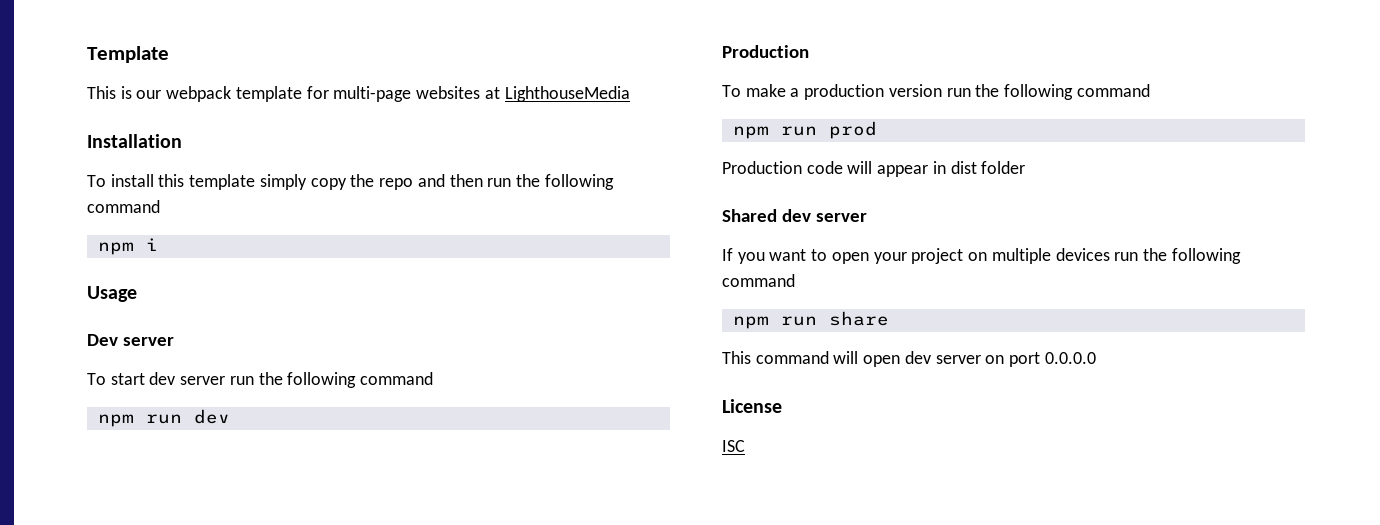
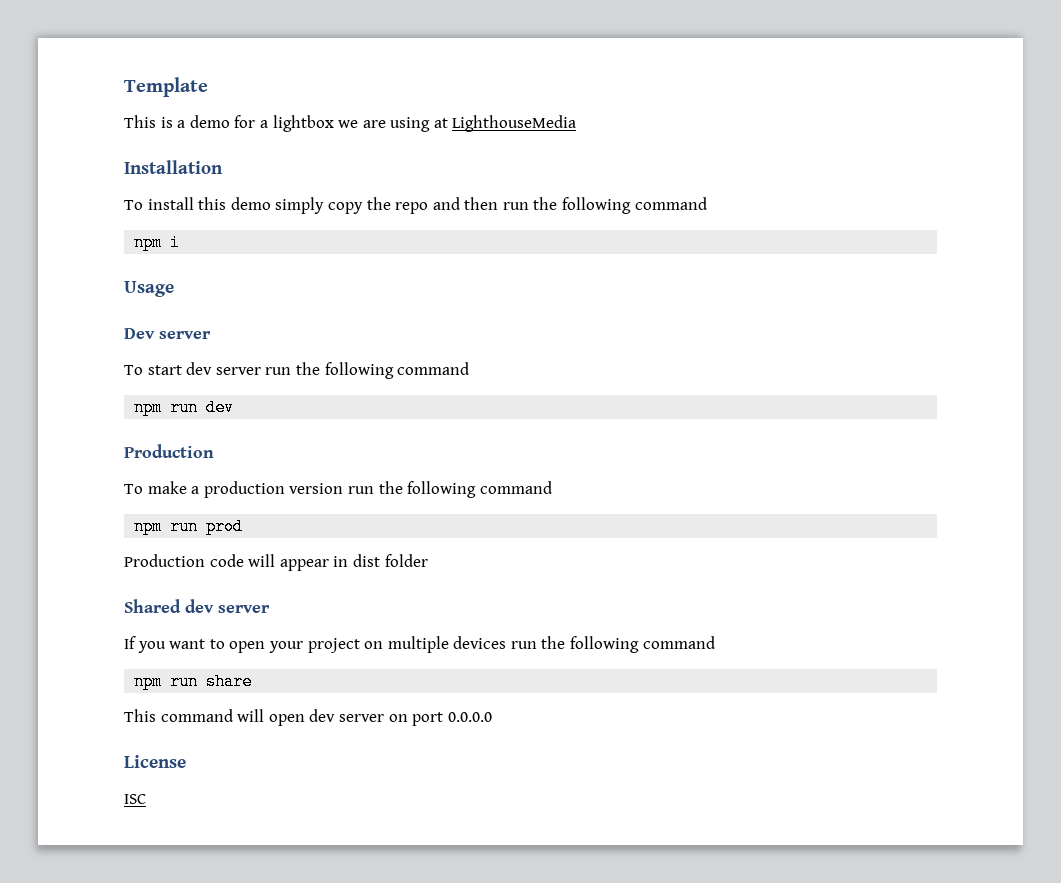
[136,86,481,102] our webpack template for multi-page websites -> [177,115,431,132] a demo for a lightbox we are using
[189,174,256,190] template -> [230,197,271,210] demo

